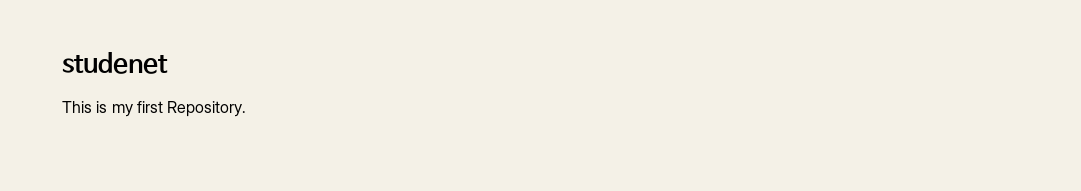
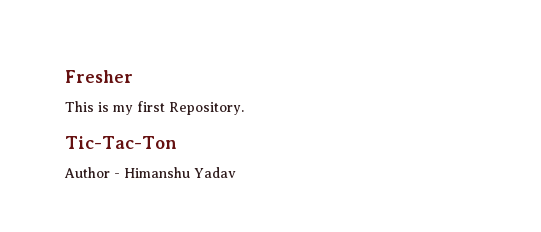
[62,52,168,74] studenet -> [65,70,133,83] Fresher
(247, 109) none -> [65,136,177,149] [64,167,236,178] // Tic-Tac-Ton // Author - Himanshu Yadav

